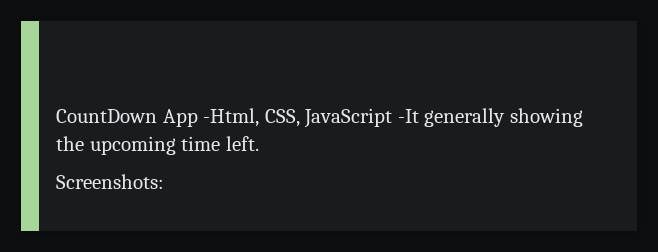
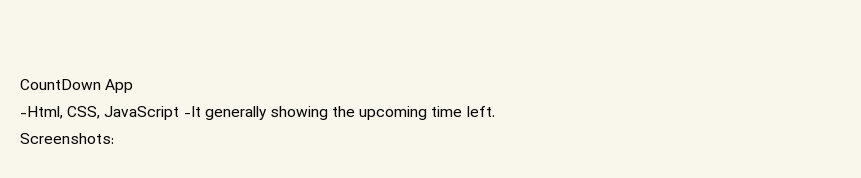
(198, 118) none -> (134, 86) //

